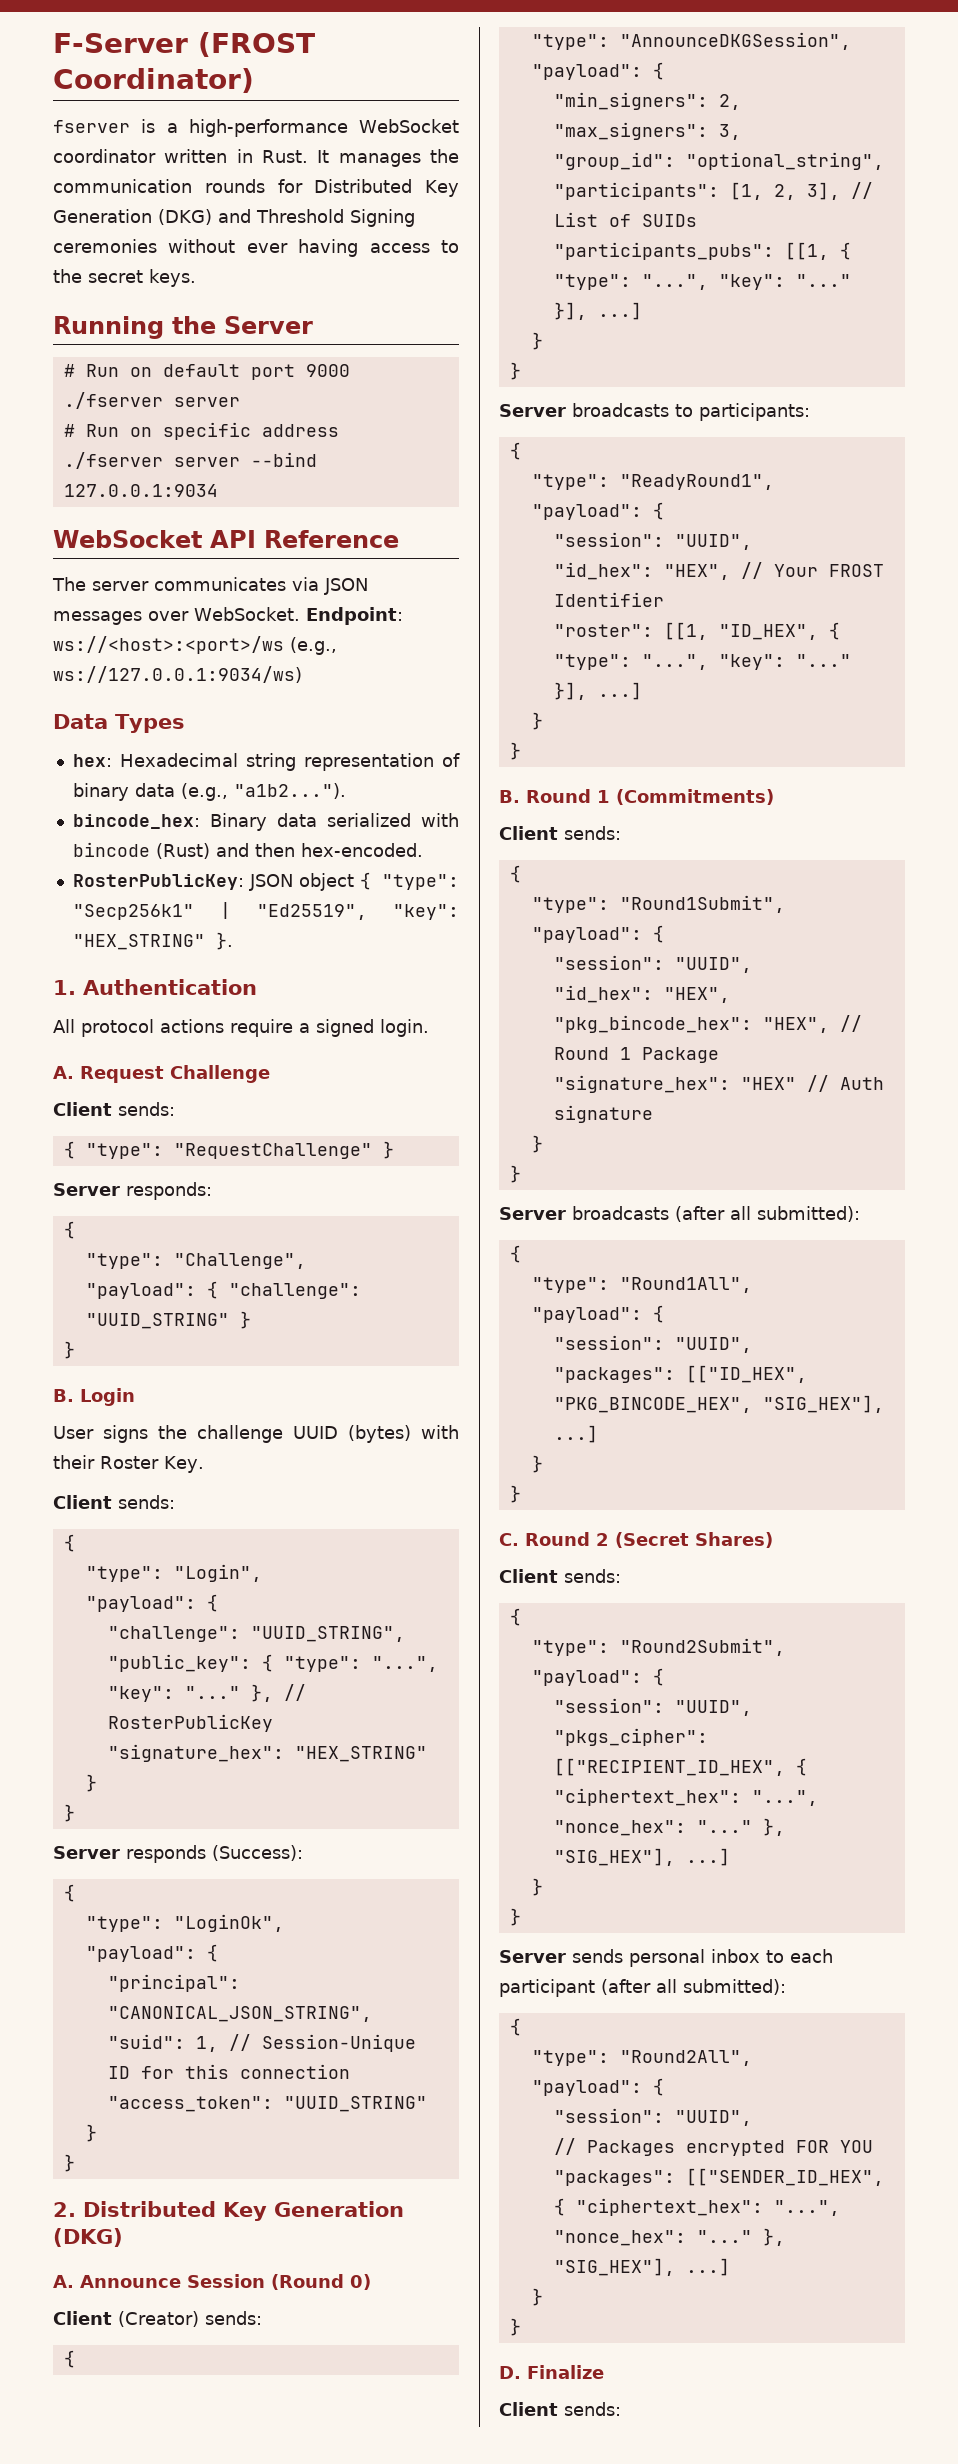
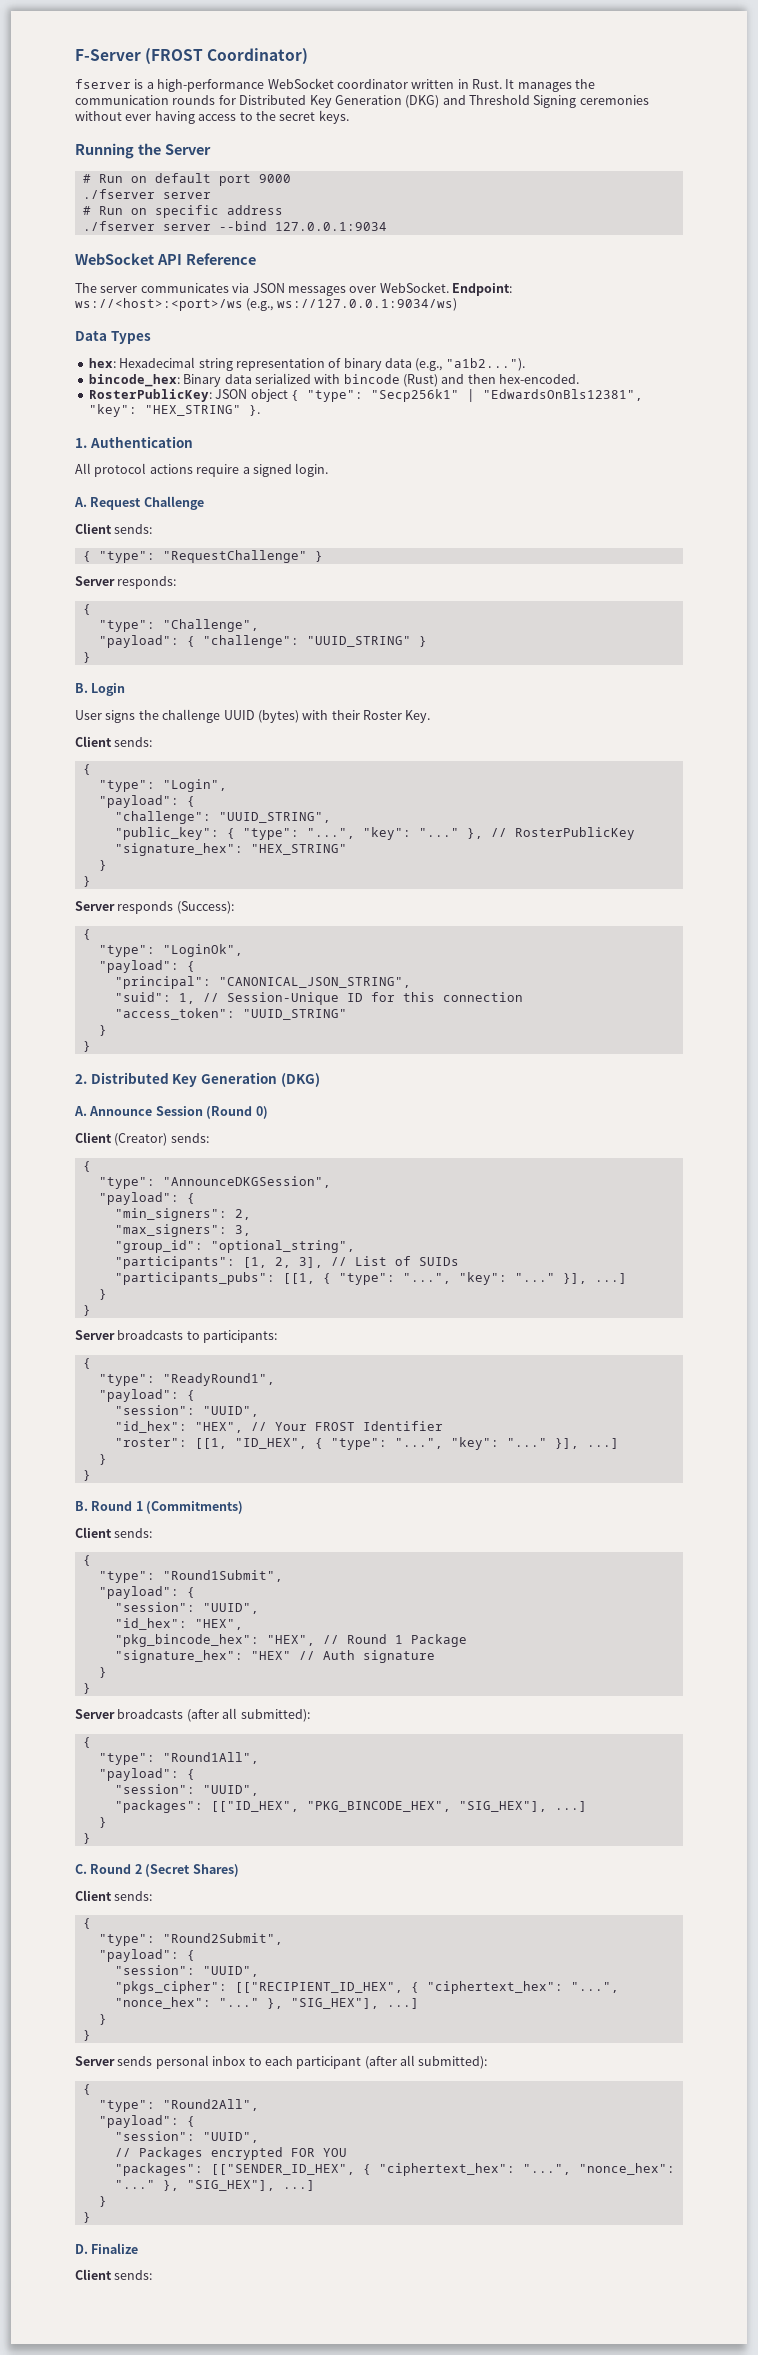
[256,904,367,920] "Ed25519", -> [482,389,643,401] "EdwardsOnBls12381",

